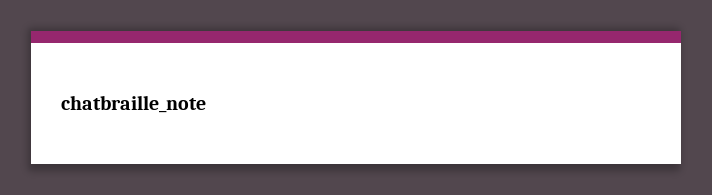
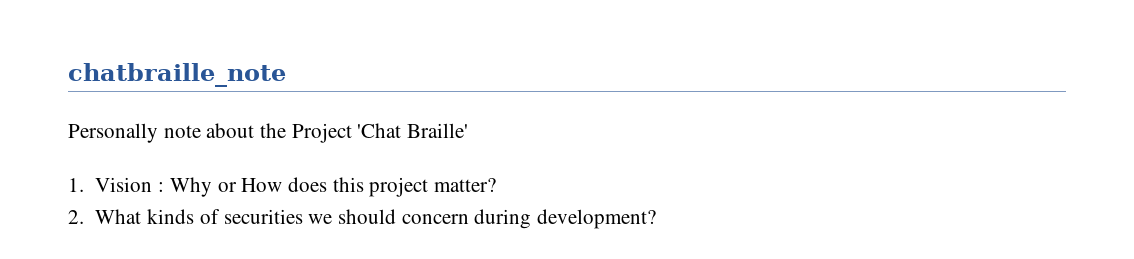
(206, 104) none -> [68,123,469,143] [68,177,496,197] [68,209,656,229] // Personally note about the Project 'Chat Braille' // 1. Vision : Why or How does this project matter? // 2. What kinds of securities we should concern during development?

